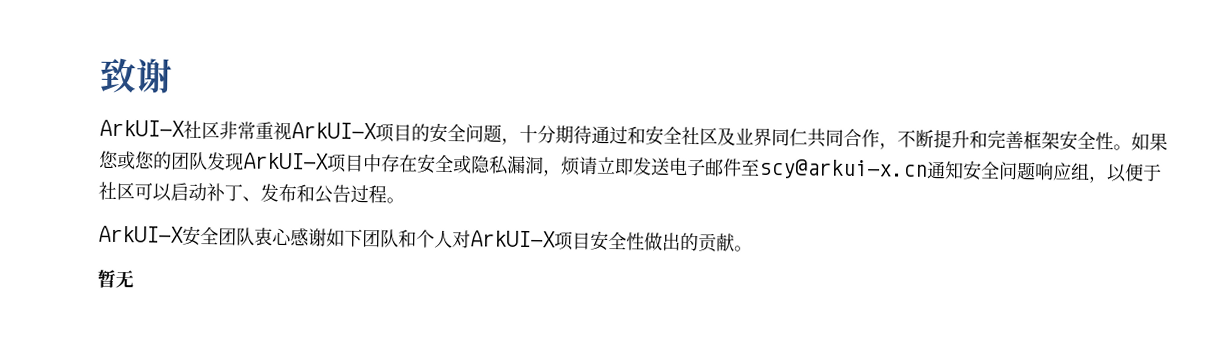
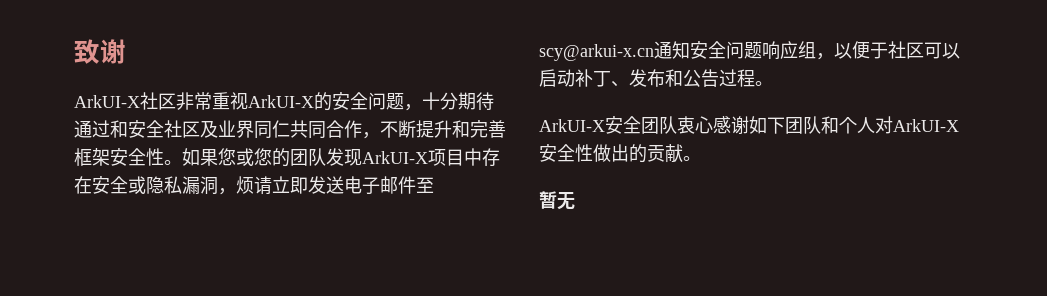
[375,123,412,143] 项目 -> (314, 101) none
[554,231,591,251] 项目 -> (959, 125) none

